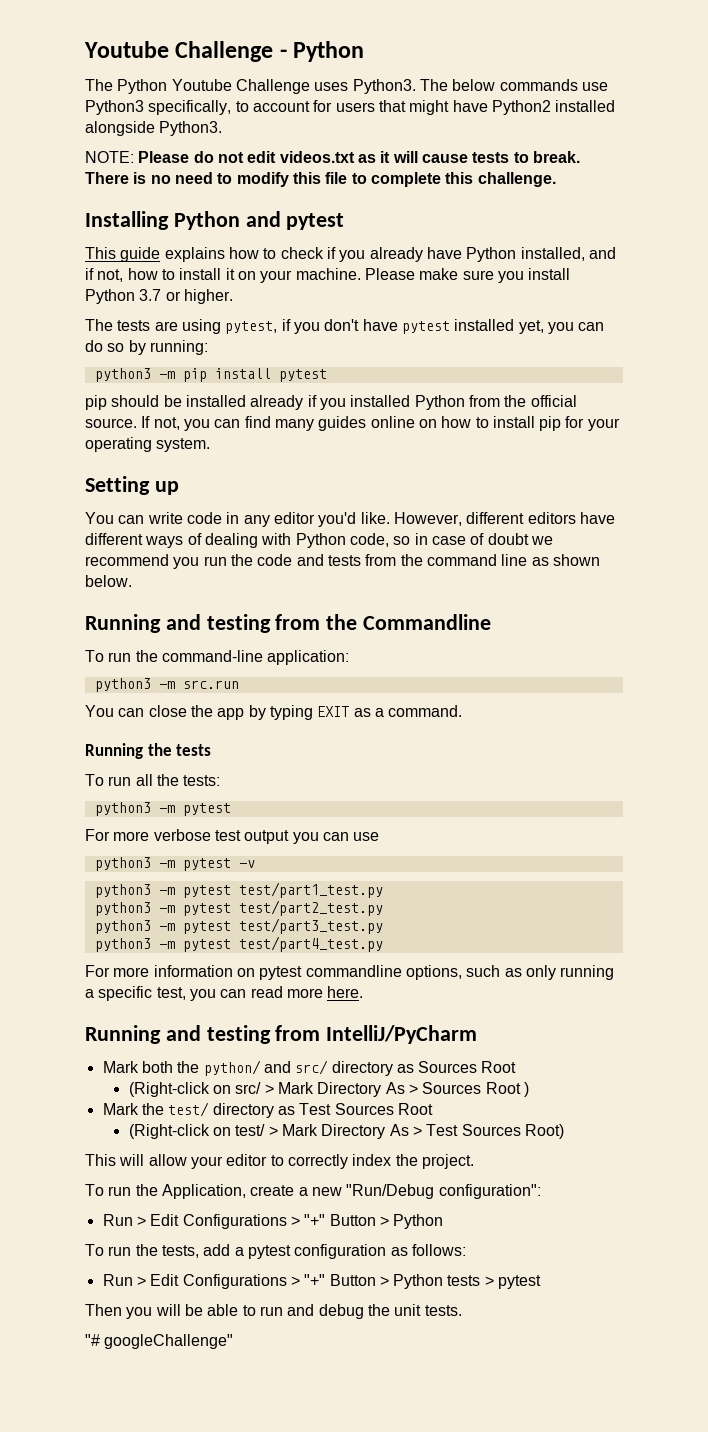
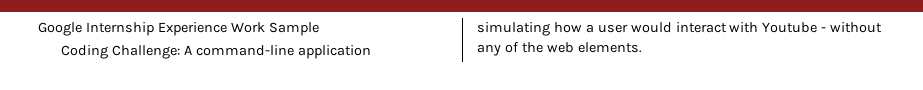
[84,41,365,62] [85,79,608,94] [85,100,616,115] [85,121,223,136] [85,151,580,163] [85,172,556,187] [85,211,345,230] [85,247,616,262] [85,268,571,283] [85,289,233,304] [85,319,605,334] [85,340,208,355] [94,368,327,382] [85,395,577,410] [85,416,620,431] [85,437,211,452] [85,476,179,495] [85,512,615,527] [85,533,553,548] [85,554,600,569] [85,575,132,587] [85,614,492,633] [85,650,350,665] [94,678,239,692] [85,705,463,720] [85,743,212,759] [85,774,221,786] [94,802,231,816] [85,829,380,844] [94,857,255,871] [94,882,383,898] [94,900,383,916] [94,918,383,934] [94,936,383,952] [85,965,615,980] [85,986,364,1001] [85,1025,478,1044] [102,1060,517,1076] [128,1082,529,1097] [102,1102,433,1118] [128,1124,564,1139] [85,1154,474,1169] [85,1184,541,1199] [102,1214,444,1229] [85,1244,466,1259] [102,1274,542,1289] [85,1304,462,1319] [85,1334,234,1349] Youtube Challenge - Python // The Python Youtube Challenge uses Python3. The below commands use Python3 specifically, to account for users that might have Python2 installed alongside Python3. // NOTE: Please do not edit videos.txt as it will cause tests to break. There is no need to modify this file to complete this challenge. // Installing Python and pytest // This guide explains how to check if you already have Python installed, and if not, how to install it on your machine. Please make sure you install Python 3.7 or higher. // The tests are using pytest, if you don't have pytest installed yet, you can do so by running: // python3 -m pip install pytest // pip should be installed already if you installed Python from the official source. If not, you can find many guides online on how to install pip for your operating system. // Setting up // You can write code in any editor you'd like. However, different editors have different ways of dealing with Python code, so in case of doubt we recommend you run the code and tests from the command line as shown below. // Running and testing from the Commandline // To run the command-line application: // python3 -m src.run // You can close the app by typing EXIT as a command. // Running the tests // To run all the tests: // python3 -m pytest // For more verbose test output you can use // python3 -m pytest -v // python3 -m pytest test/part1_test.py // python3 -m pytest test/part2_test.py // python3 -m pytest test/part3_test.py // python3 -m pytest test/part4_test.py // For more information on pytest commandline options, such as only running a specific test, you can read more here. // Running and testing from IntelliJ/PyCharm // Mark both the python/ and src/ directory as Sources Root // (Right-click on src/ > Mark Directory As > Sources Root ) // Mark the test/ directory as Test Sources Root // (Right-click on test/ > Mark Directory As > Test Sources Root) // This will allow your editor to correctly index the project. // To run the Application, create a new "Run/Debug configuration": // Run > Edit Configurations > "+" Button > Python // To run the tests, add a pytest configuration as follows: // Run > Edit Configurations > "+" Button > Python tests > pytest // Then you will be able to run and debug the unit tests. // "# googleChallenge" -> [38,22,319,36] [61,45,371,59] [477,22,883,36] [477,42,642,56] Google Internship Experience Work Sample // Coding Challenge: A command-line application simulating how a user would interact with Youtube - without any of the web elements.

